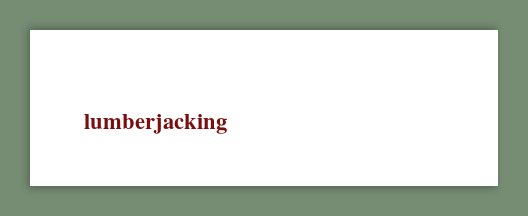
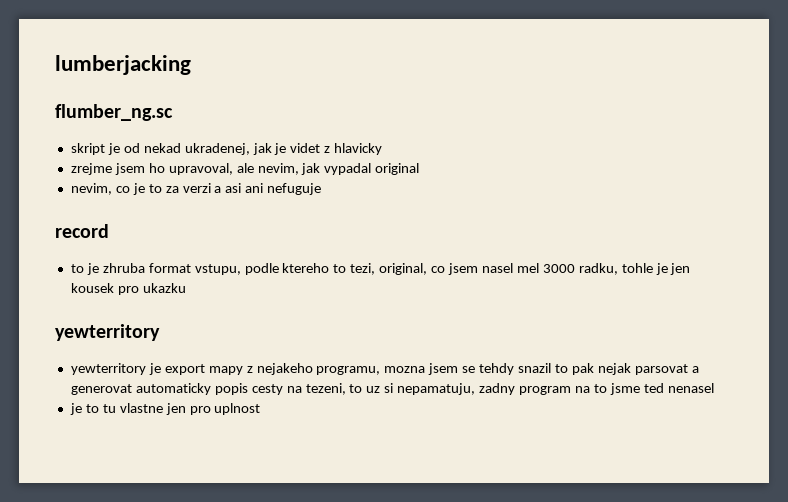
(227, 124) none -> [55,104,173,121] [70,143,383,155] [70,163,420,175] [70,183,322,195] [55,224,109,238] [70,263,691,275] [70,283,186,295] [55,324,160,341] [70,363,699,375] [70,383,714,395] [69,403,261,415] // flumber_ng.sc // skript je od nekad ukradenej, jak je videt z hlavicky // zrejme jsem ho upravoval, ale nevim, jak vypadal original // nevim, co je to za verzi a asi ani nefuguje // record // to je zhruba format vstupu, podle ktereho to tezi, original, co jsem nasel mel 3000 radku, tohle je jen kousek pro ukazku // yewterritory // yewterritory je export mapy z nejakeho programu, mozna jsem se tehdy snazil to pak nejak parsovat a generovat automaticky popis cesty na tezeni, to uz si nepamatuju, zadny program na to jsme ted nenasel // je to tu vlastne jen pro uplnost

